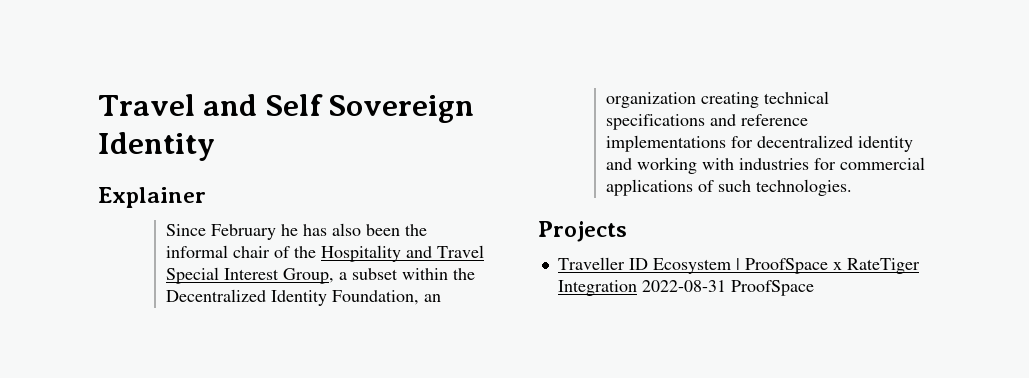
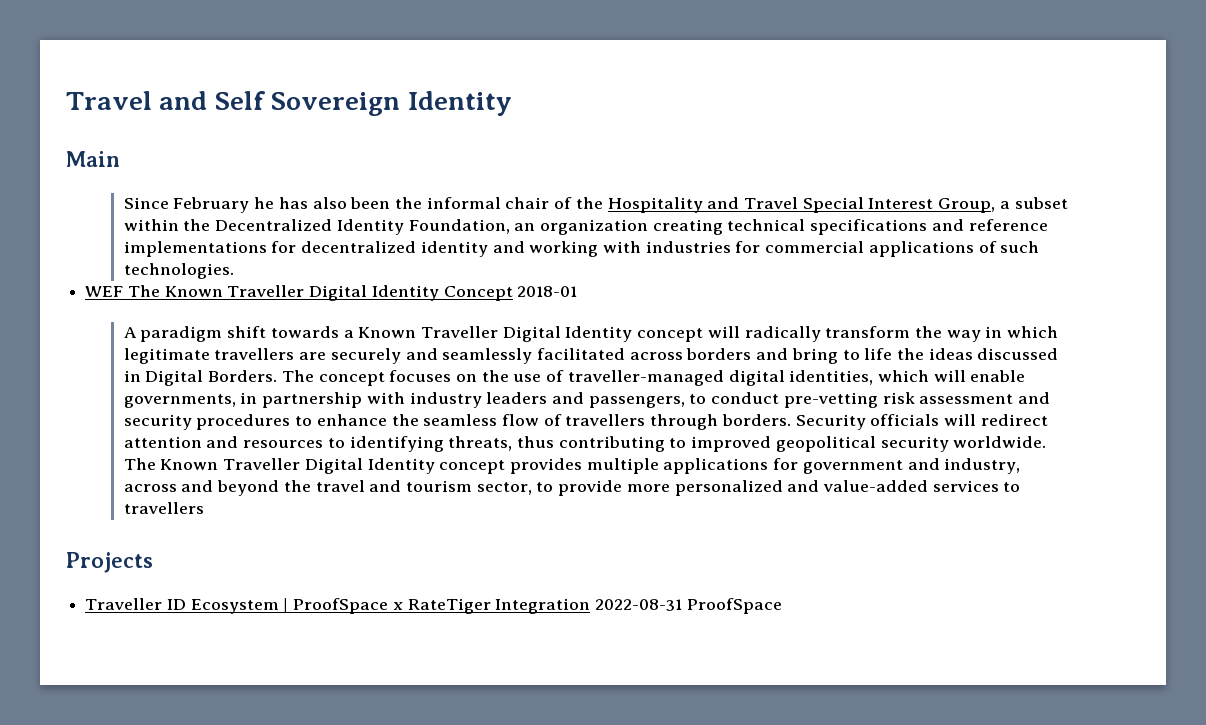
[98,187,206,208] Explainer -> [66,151,120,167] Main
(853, 187) none -> [85,285,578,301] [123,326,1059,342] [123,348,1059,364] [123,370,1026,386] [123,392,1051,408] [123,414,1048,430] [123,436,1047,452] [123,458,1021,474] [123,480,1021,496] [123,502,204,514] // WEF The Known Traveller Digital Identity Concept 2018-01 // A paradigm shift towards a Known Traveller Digital Identity concept will radically transform the way in which legitimate travellers are securely and seamlessly facilitated across borders and bring to life the ideas discussed in Digital Borders. The concept focuses on the use of traveller-managed digital identities, which will enable governments, in partnership with industry leaders and passengers, to conduct pre-vetting risk assessment and security procedures to enhance the seamless flow of travellers through borders. Security officials will redirect attention and resources to identifying threats, thus contributing to improved geopolitical security worldwide. The Known Traveller Digital Identity concept provides multiple applications for government and industry, across and beyond the travel and tourism sector, to provide more personalized and value-added services to travellers

